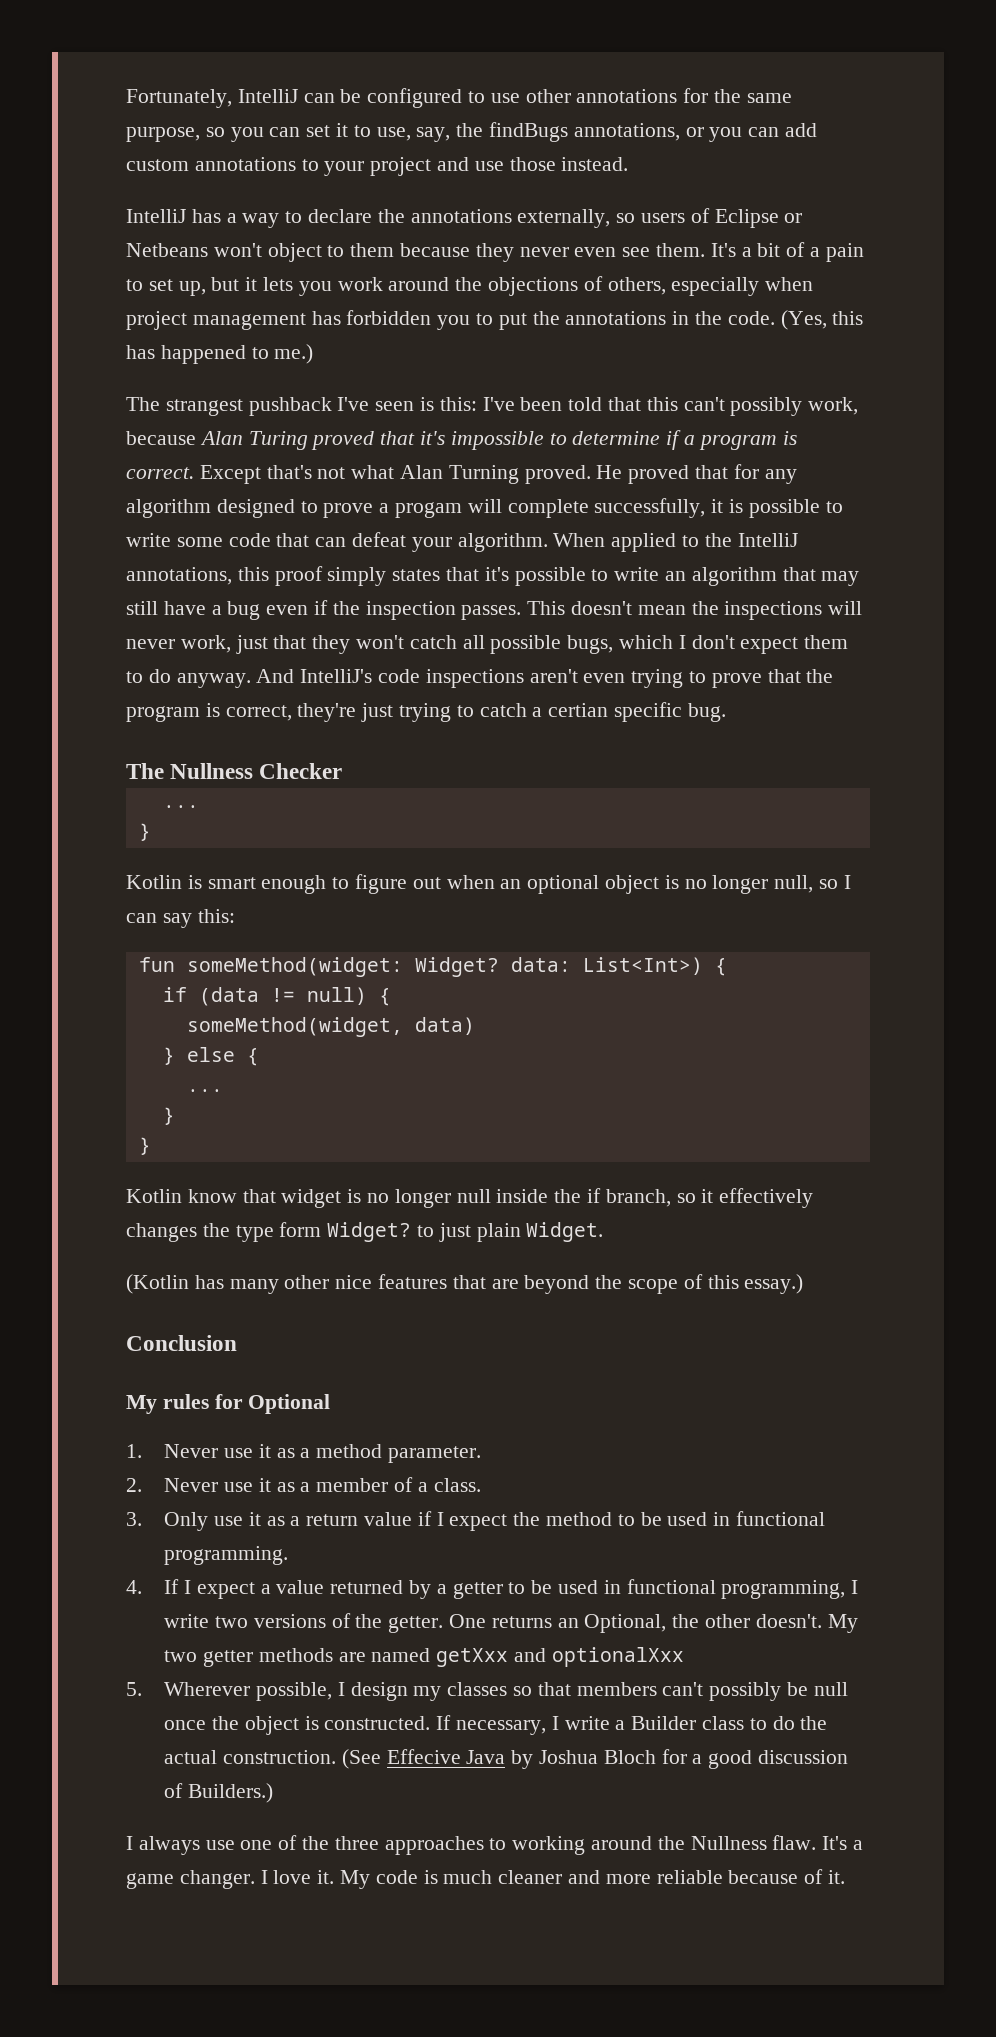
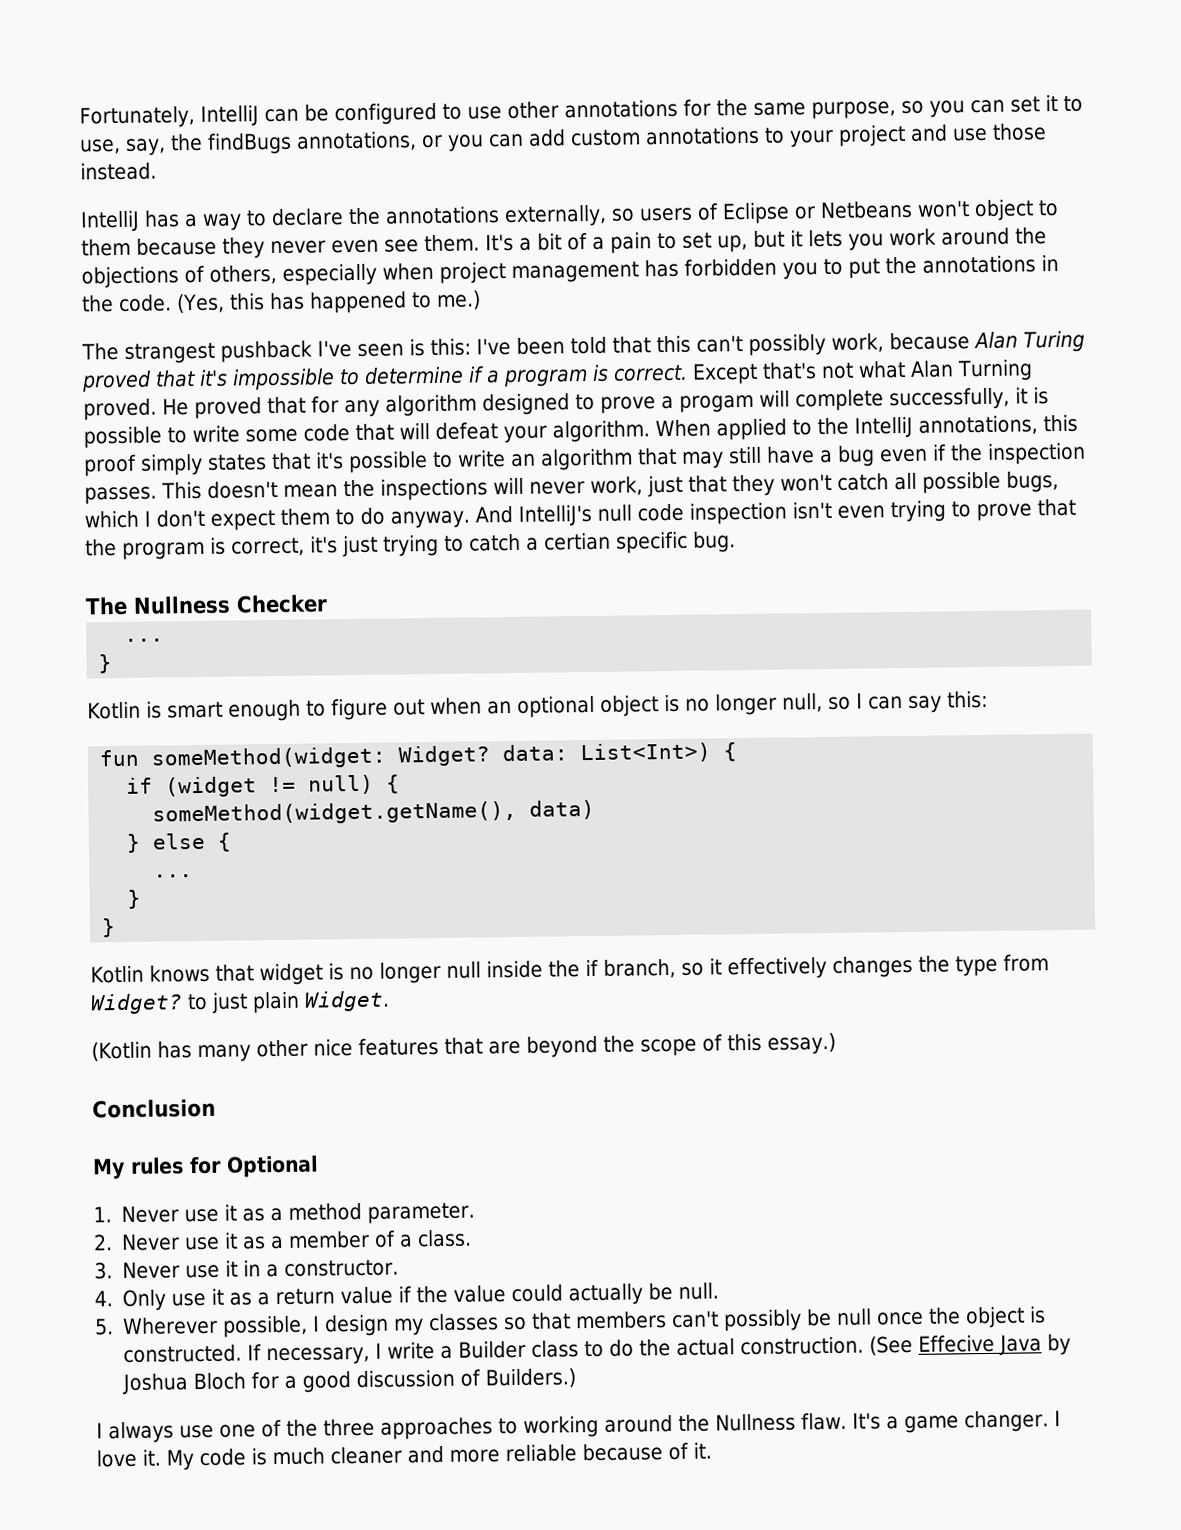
[315,537,347,547] can -> [399,423,430,440] will
[378,669,578,688] code inspections aren't -> [596,501,832,525] null code inspection isn't
[297,703,357,722] they're -> [310,536,338,554] it's
[198,987,259,1006] (data -> [165,776,258,798] (widget
[186,1017,403,1037] someMethod(widget, -> [152,800,518,826] someMethod(widget.getName(),
[187,1189,237,1203] know -> [148,964,210,983] knows
[279,1222,322,1237] form -> [1002,954,1049,972] from
(142, 1519) none -> [122,1259,400,1280] [94,1290,113,1307] Never use it in a constructor. // 4.
[436,1511,826,1531] [164,1546,289,1565] [126,1579,859,1599] [164,1613,858,1633] [164,1647,684,1667] I expect the method to be used in functional programming. // 4. If I expect a value returned by a getter to be used in functional programming, I write two versions of the getter. One returns an Optional, the other doesn't. My two getter methods are named getXxx and optionalXxx -> [416,1282,720,1306] the value could actually be null.

